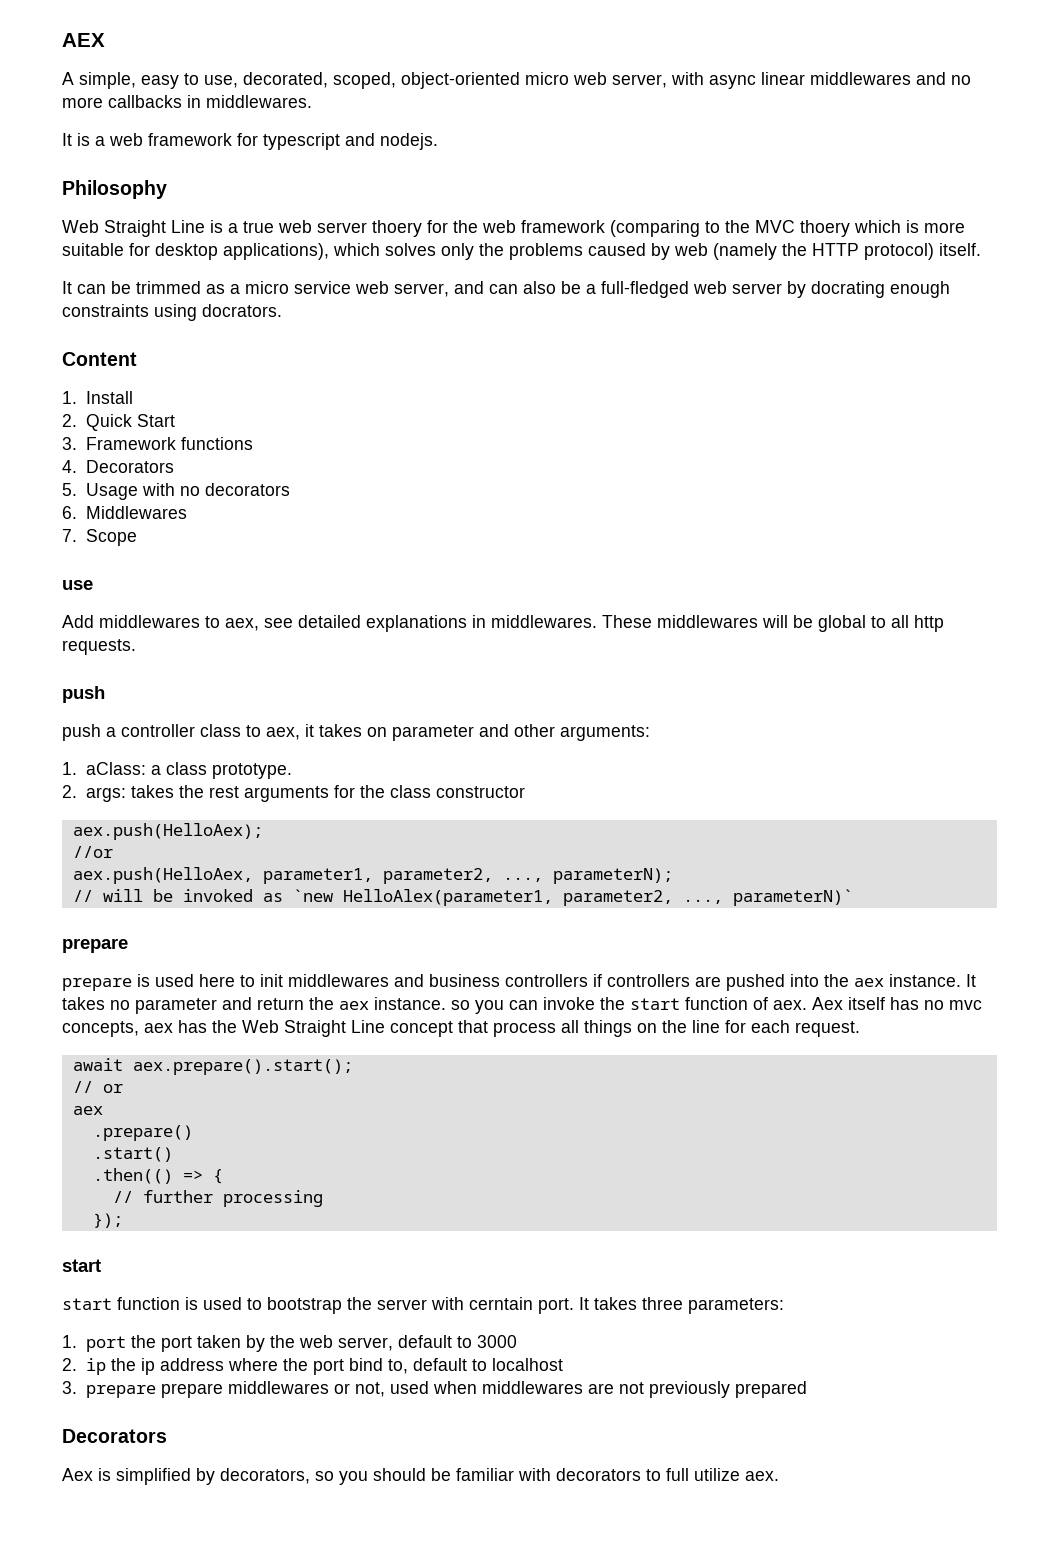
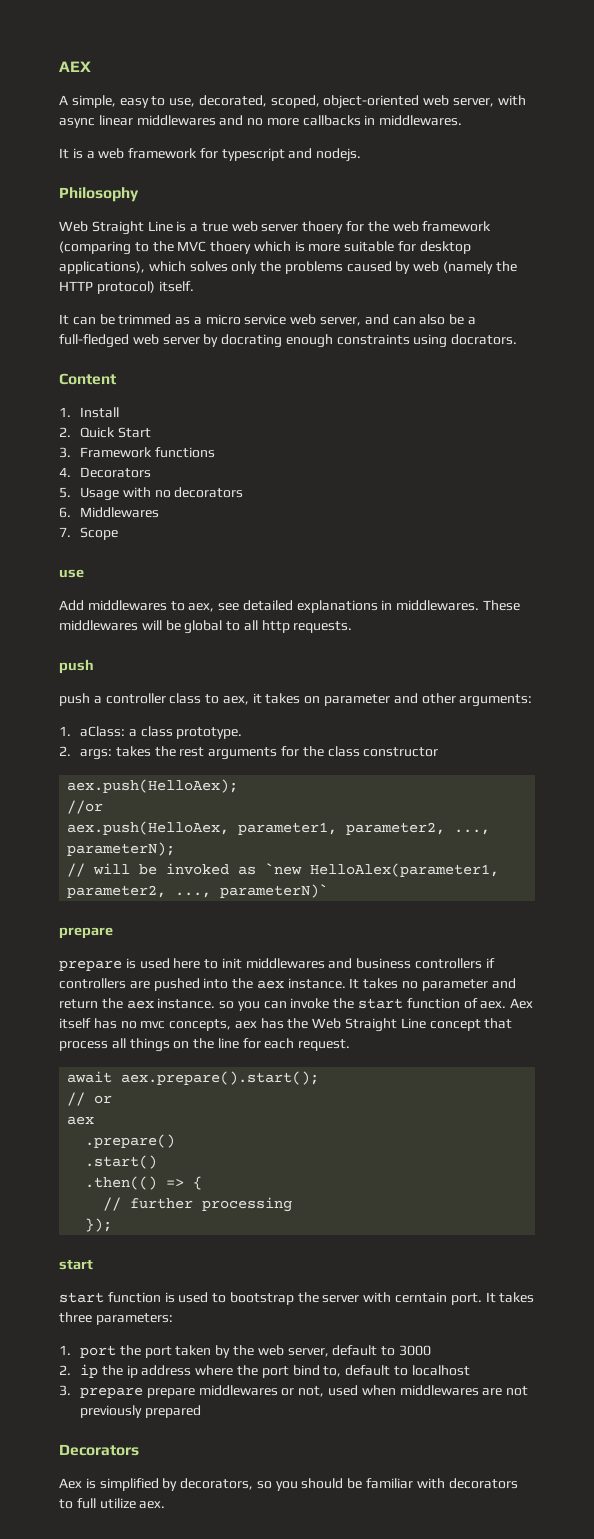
[525,72,569,85] micro -> (420, 102) none

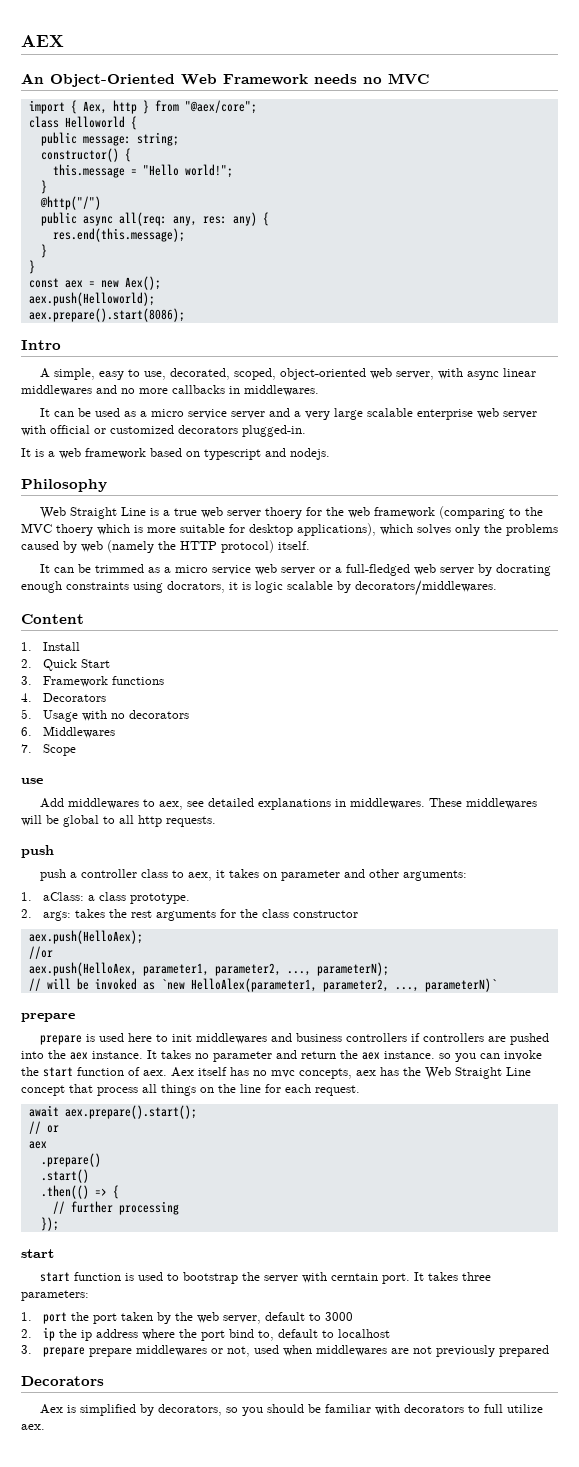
(91, 66) none -> [21,73,429,87] [28,100,257,114] [28,116,137,130] [40,132,179,146] [40,148,131,162] [52,164,233,178] [40,180,47,194] [39,196,101,210] [40,212,269,226] [52,228,185,242] [40,244,47,258] [28,260,35,274] [28,276,161,290] [28,292,155,306] [28,308,185,322] [21,340,61,350] // An Object-Oriented Web Framework needs no MVC // import { Aex, http } from "@aex/core"; // class Helloworld { // public message: string; // constructor() { // this.message = "Hello world!"; // } // @http("/") // public async all(req: any, res: any) { // res.end(this.message); // } // } // const aex = new Aex(); // aex.push(Helloworld); // aex.prepare().start(8086); // Intro
(463, 120) none -> [40,408,538,420] [21,425,306,437] // It can be used as a micro service server and a very large scalable enterprise web server with official or customized decorators plugged-in.
[199,148,218,159] for -> [150,448,200,457] based on
[320,314,465,326] server, and can also be -> [281,567,332,575] server or
[451,334,518,345] docrators. -> [167,580,497,596] docrators, it is logic scalable by decorators/middlewares.

